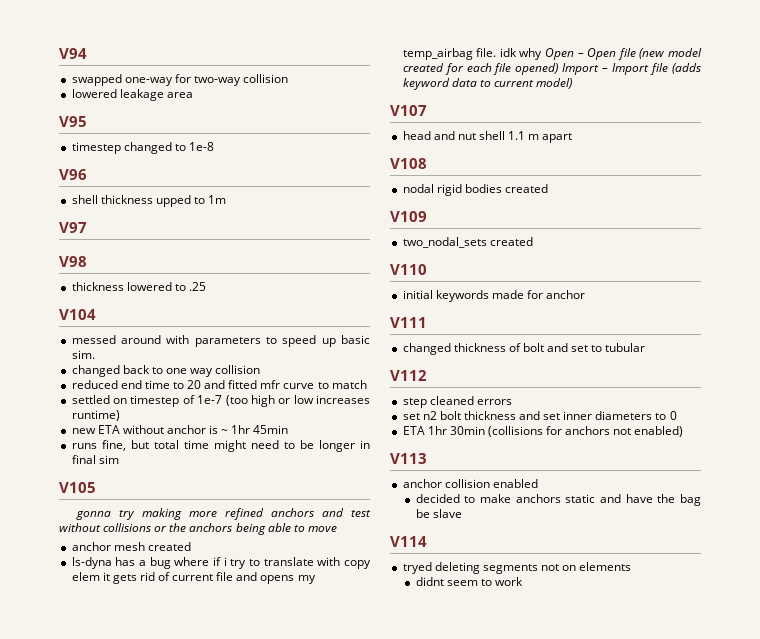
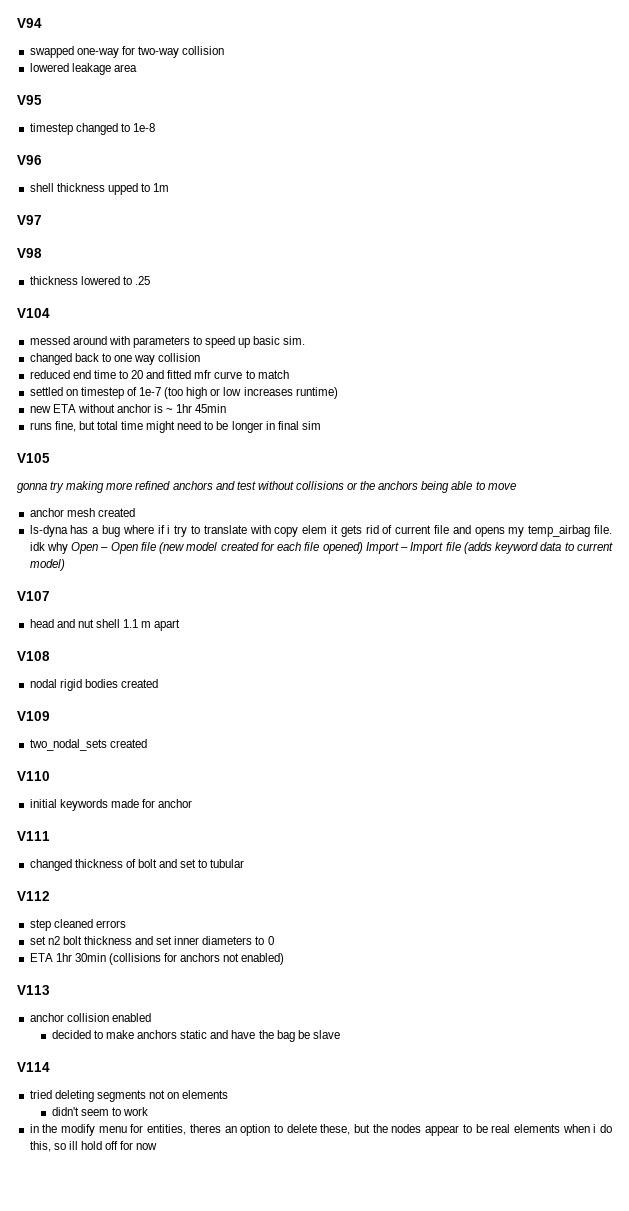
[402,562,432,574] tryed -> [29,1090,52,1099] tried
[415,577,444,586] didnt -> [51,1107,79,1116] didn't
(524, 581) none -> [29,1124,612,1136] [29,1141,158,1152] // in the modify menu for entities, theres an option to delete these, but the nodes appear to be real elements when i do this, so ill hold off for now

